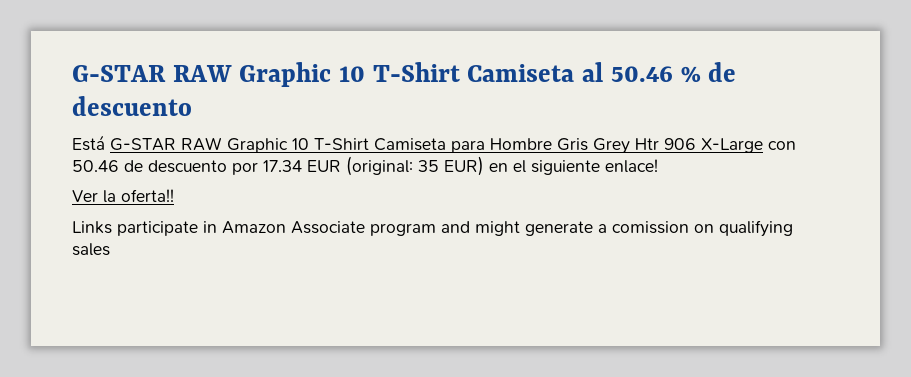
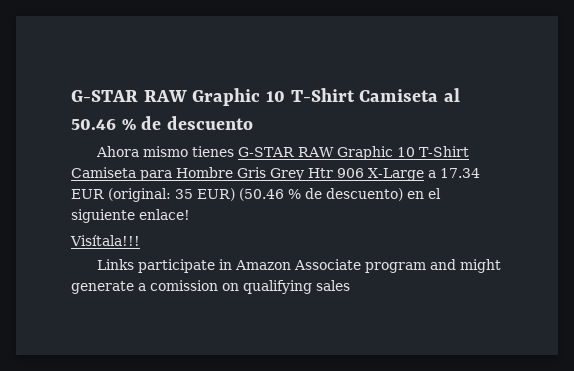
[72,135,105,151] Está -> [96,146,235,157] Ahora mismo tienes
[768,141,796,150] [72,160,258,175] con 50.46 de descuento por -> [428,170,436,178] a
(484, 166) none -> [239,188,403,201] (50.46 % de descuento)
[72,189,174,203] Ver la oferta!! -> [70,235,140,246] Visítala!!!

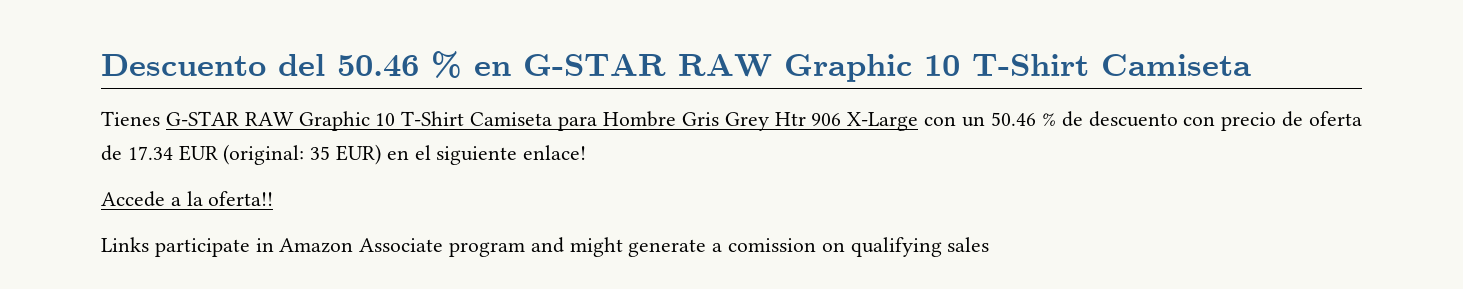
[71,88,461,106] [71,116,254,130] [96,146,235,157] G-STAR RAW Graphic 10 T-Shirt Camiseta al 50.46 % de descuento // Ahora mismo tienes -> [101,51,1251,82] [101,111,160,126] Descuento del 50.46 % en G-STAR RAW Graphic 10 T-Shirt Camiseta // Tienes
[428,170,436,178] a -> [924,111,1362,131] [101,145,122,161] con un 50.46 % de descuento con precio de oferta de
[239,188,403,201] (50.46 % de descuento) -> (382, 154) none
[70,235,140,246] Visítala!!! -> [101,191,274,207] Accede a la oferta!!

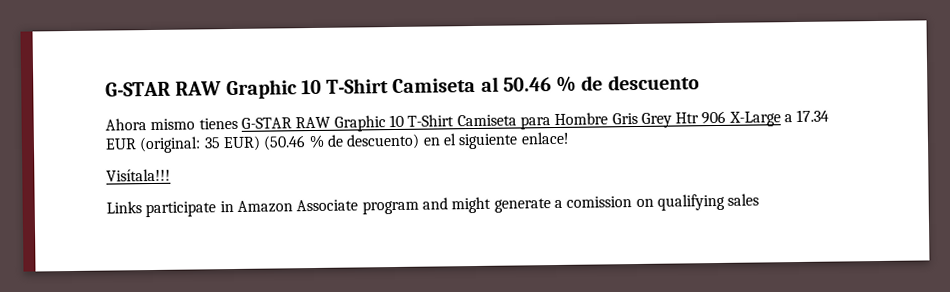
[101,51,1251,82] [101,111,160,126] Descuento del 50.46 % en G-STAR RAW Graphic 10 T-Shirt Camiseta // Tienes -> [105,74,700,100] [105,117,238,131] G-STAR RAW Graphic 10 T-Shirt Camiseta al 50.46 % de descuento // Ahora mismo tienes
[924,111,1362,131] [101,145,122,161] con un 50.46 % de descuento con precio de oferta de -> [784,114,794,123] a
(382, 154) none -> [263,133,421,151] (50.46 % de descuento)
[101,191,274,207] Accede a la oferta!! -> [106,168,171,182] Visítala!!!

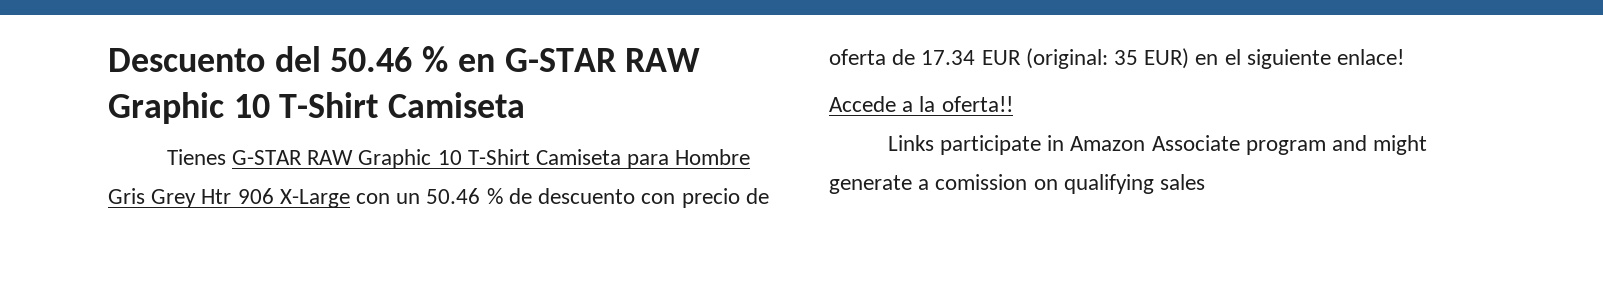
[105,74,700,100] [105,117,238,131] G-STAR RAW Graphic 10 T-Shirt Camiseta al 50.46 % de descuento // Ahora mismo tienes -> [108,46,701,72] [108,92,526,124] [166,149,226,165] Descuento del 50.46 % en G-STAR RAW Graphic 10 T-Shirt Camiseta // Tienes
[784,114,794,123] a -> [356,188,769,208] [829,49,916,65] con un 50.46 % de descuento con precio de oferta de
[263,133,421,151] (50.46 % de descuento) -> (1190, 58) none
[106,168,171,182] Visítala!!! -> [829,96,1013,112] Accede a la oferta!!

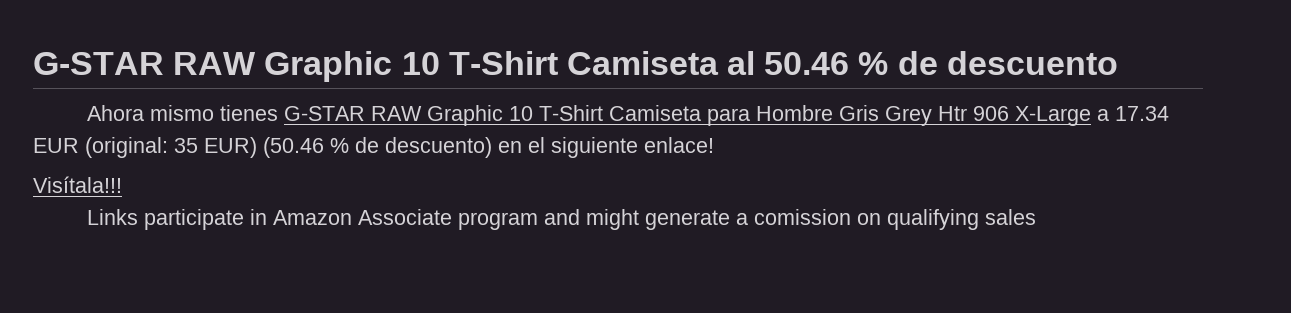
[108,46,701,72] [108,92,526,124] [166,149,226,165] Descuento del 50.46 % en G-STAR RAW Graphic 10 T-Shirt Camiseta // Tienes -> [33,51,1118,82] [86,105,278,121] G-STAR RAW Graphic 10 T-Shirt Camiseta al 50.46 % de descuento // Ahora mismo tienes
[356,188,769,208] [829,49,916,65] con un 50.46 % de descuento con precio de oferta de -> [1096,109,1109,121] a
(1190, 58) none -> [263,137,492,158] (50.46 % de descuento)
[829,96,1013,112] Accede a la oferta!! -> [33,176,122,193] Visítala!!!

